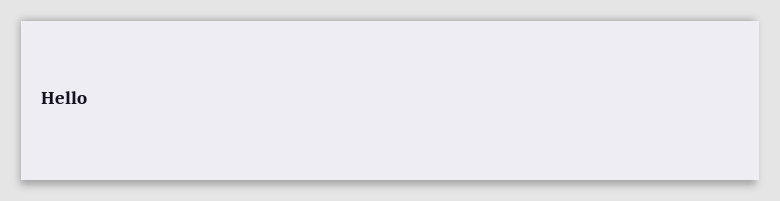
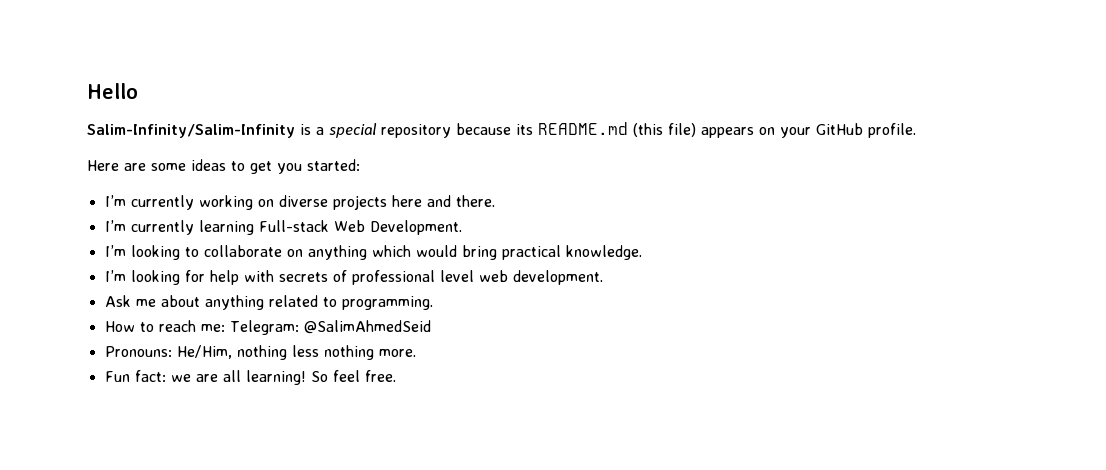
(87, 97) none -> [87,122,916,138] [87,159,360,174] [104,195,495,210] [104,220,462,235] [104,245,642,260] [104,270,603,285] [104,295,433,310] [104,320,431,335] [104,345,416,360] [104,370,396,385] // Salim-Infinity/Salim-Infinity is a special repository because its README.md (this file) appears on your GitHub profile. // Here are some ideas to get you started: // I’m currently working on diverse projects here and there. // I’m currently learning Full-stack Web Development. // I’m looking to collaborate on anything which would bring practical knowledge. // I’m looking for help with secrets of professional level web development. // Ask me about anything related to programming. // How to reach me: Telegram: @SalimAhmedSeid // Pronouns: He/Him, nothing less nothing more. // Fun fact: we are all learning! So feel free.

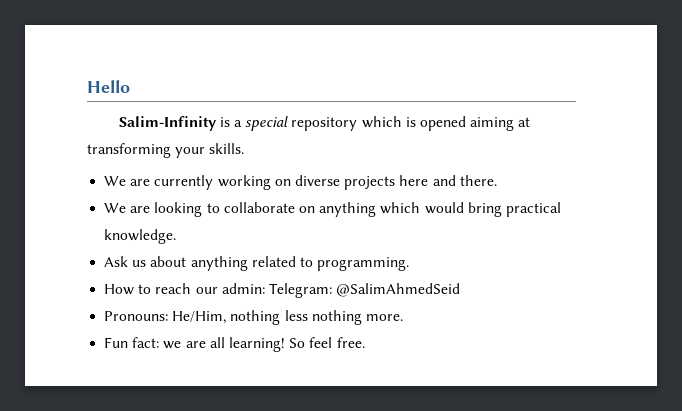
[87,124,295,138] Salim-Infinity/Salim-Infinity -> [118,116,217,131] Salim-Infinity
[456,122,916,138] [87,159,360,174] [104,195,126,207] because its README.md (this file) appears on your GitHub profile. // Here are some ideas to get you started: // I’m -> [361,116,531,131] [87,143,245,158] [104,176,151,186] which is opened aiming at transforming your skills. // We are
[104,220,462,235] [104,245,126,257] I’m currently learning Full-stack Web Development. // I’m -> [104,203,151,213] We are
[104,270,603,285] // I’m looking for help with secrets of professional level web development. -> (177, 236) none
[135,299,156,307] me -> [132,260,147,267] us
[200,324,225,332] me: -> [195,283,265,294] our admin:

